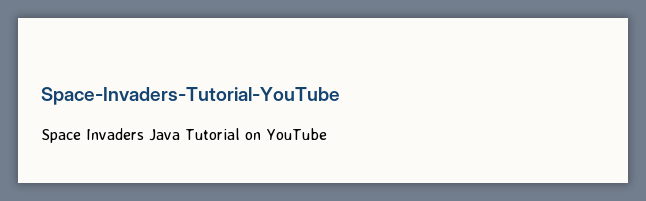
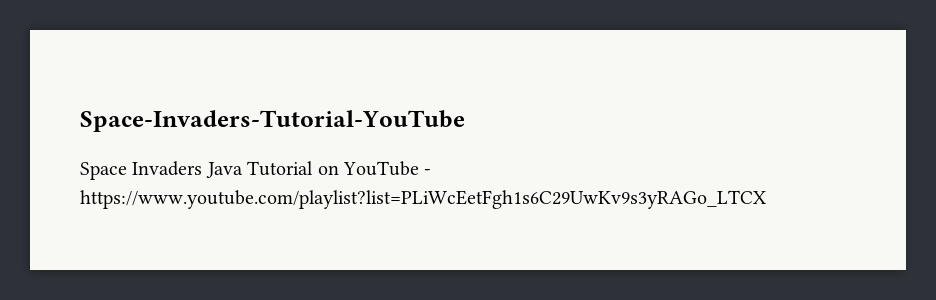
(327, 134) none -> [424,169,432,175] [80,190,766,209] - https://www.youtube.com/playlist?list=PLiWcEetFgh1s6C29UwKv9s3yRAGo_LTCX

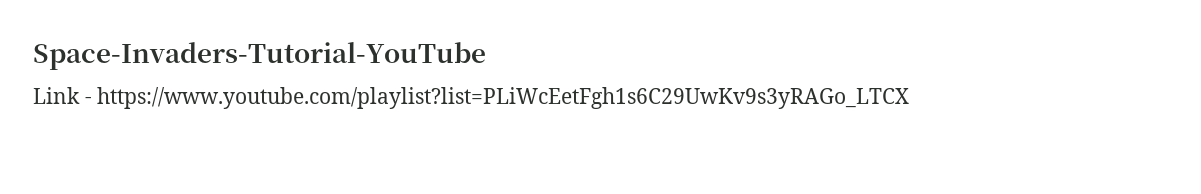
[80,161,419,180] Space Invaders Java Tutorial on YouTube -> [33,87,80,104] Link

